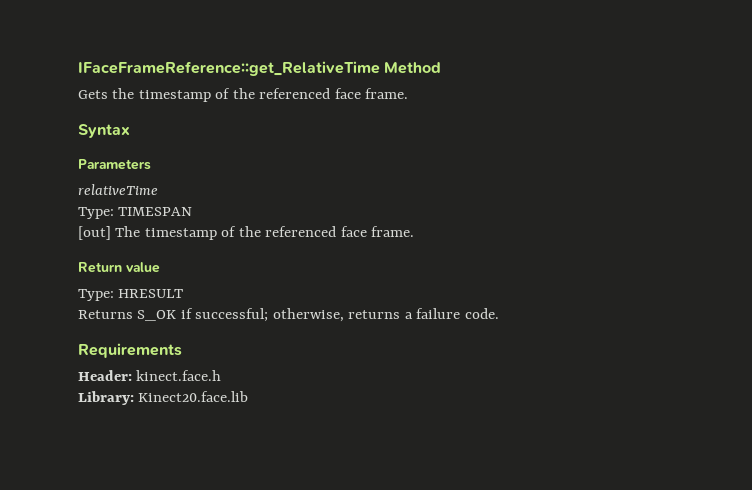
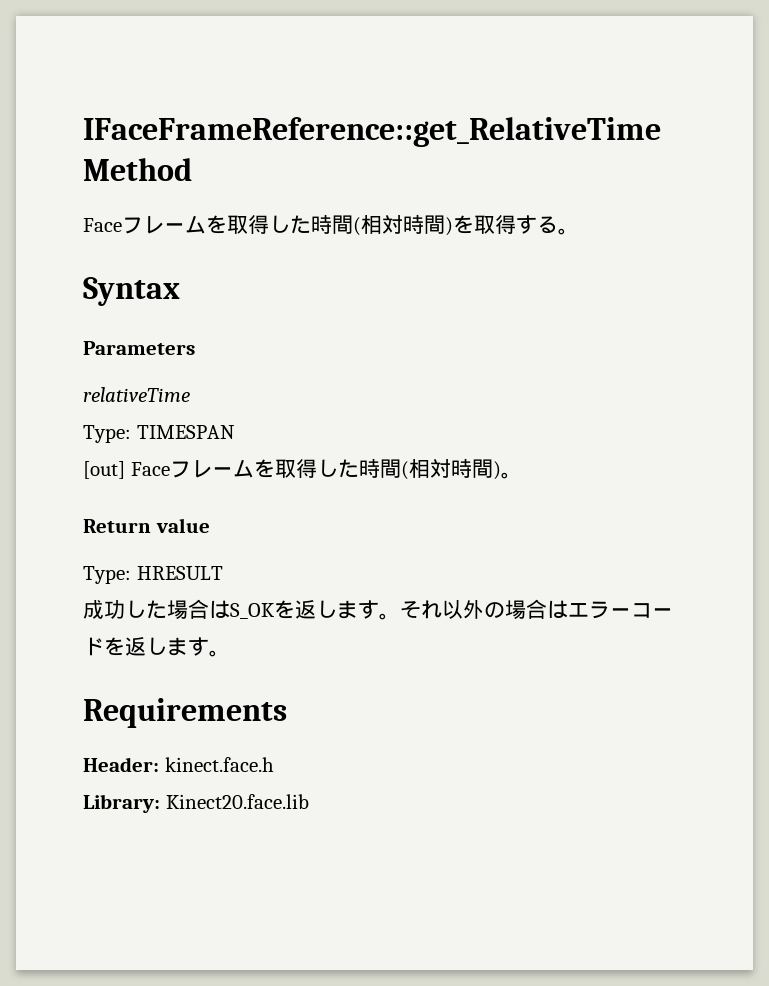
[78,88,409,102] Gets the timestamp of the referenced face frame. -> [83,214,579,236] Faceフレームを取得した時間(相対時間)を取得する。
[115,226,415,240] [78,262,160,273] [78,289,184,301] [78,308,499,322] The timestamp of the referenced face frame. // Return value // Type: HRESULT // Returns S_OK if successful; otherwise, returns a failure code. -> [130,458,522,480] [83,518,210,533] [83,566,223,584] [83,599,673,620] [83,637,230,657] Faceフレームを取得した時間(相対時間)。 // Return value // Type: HRESULT // 成功した場合はS_OKを返します。それ以外の場合はエラーコードを返します。

